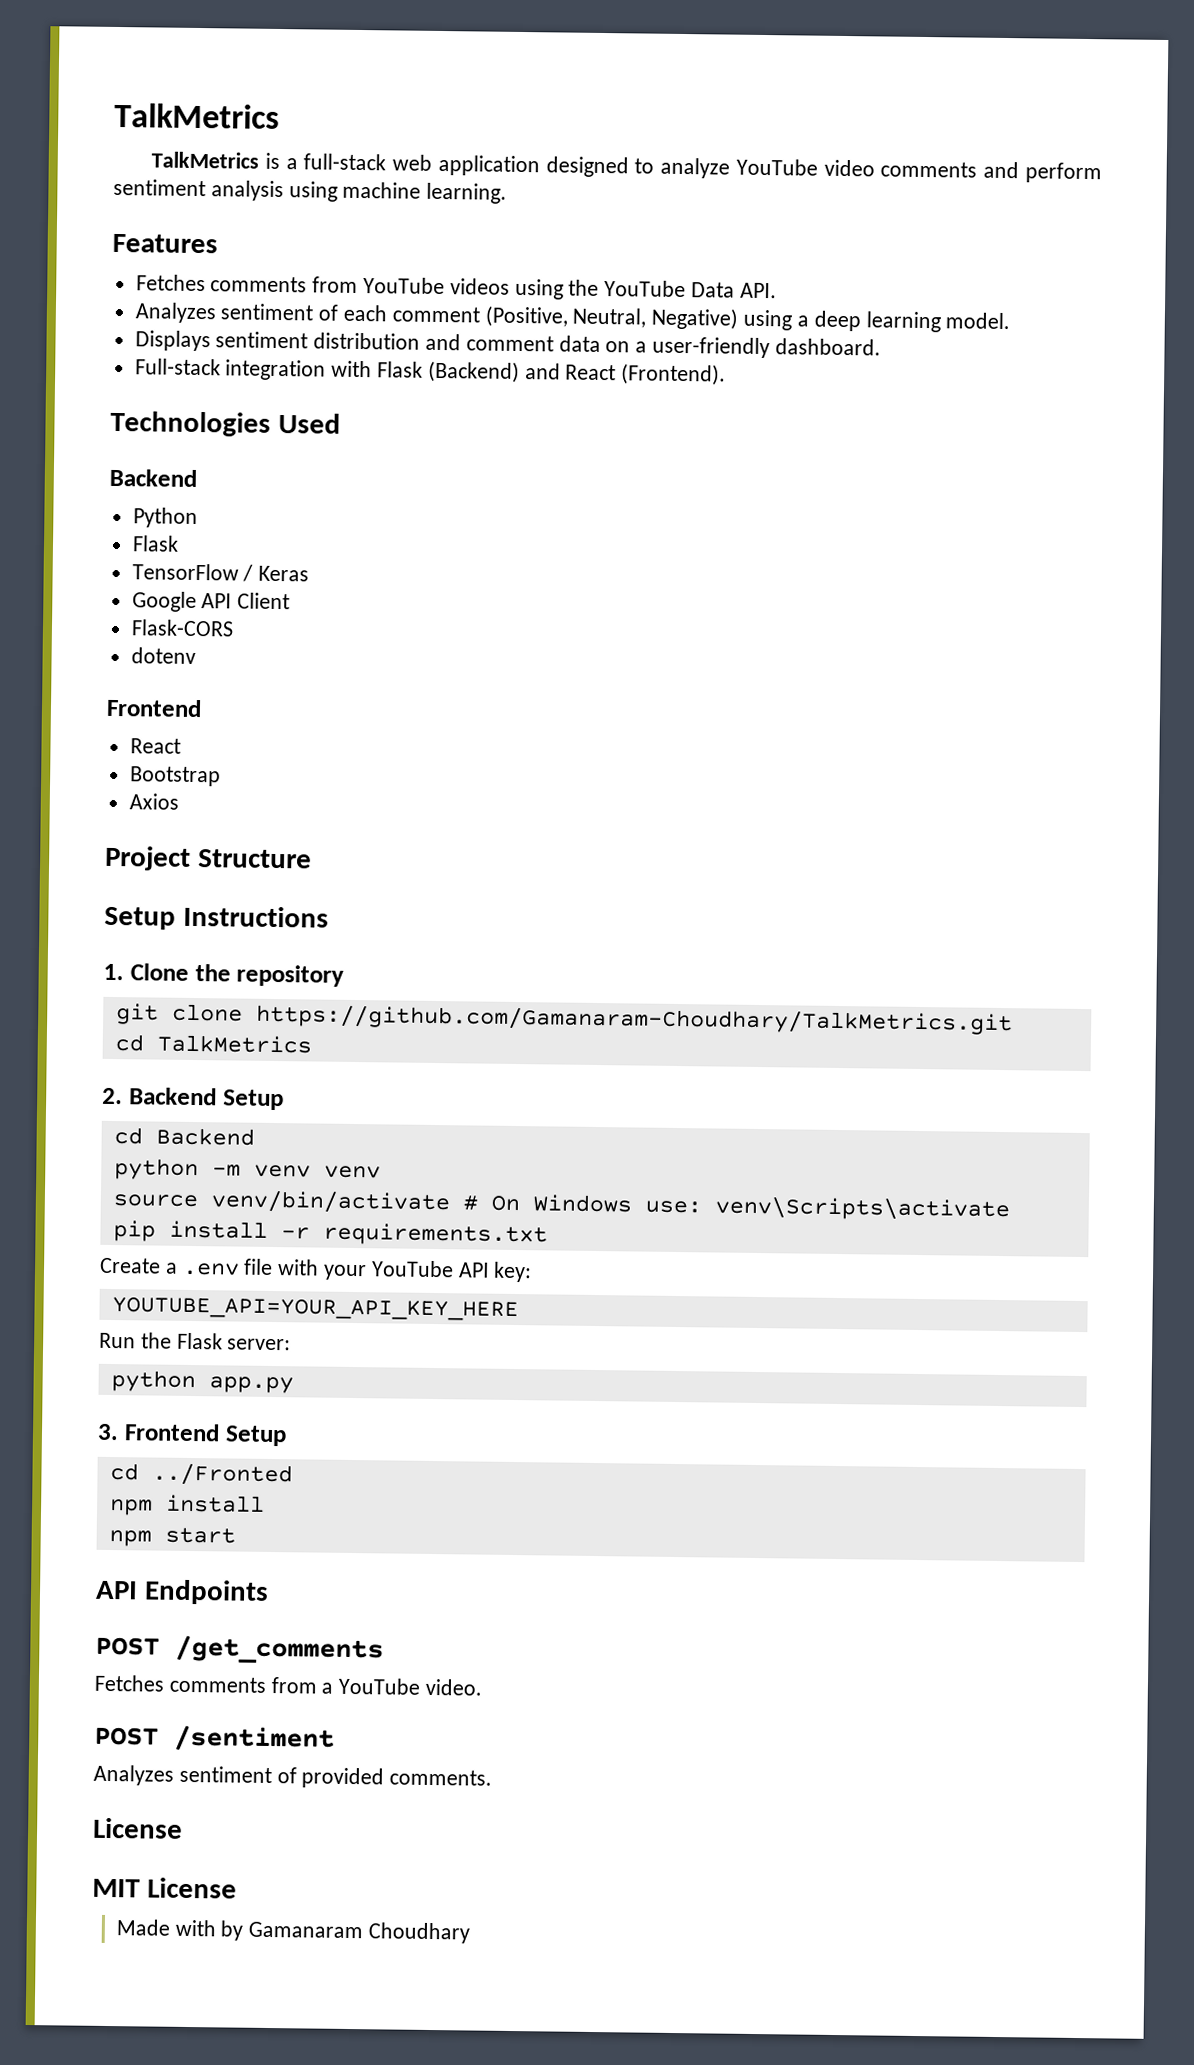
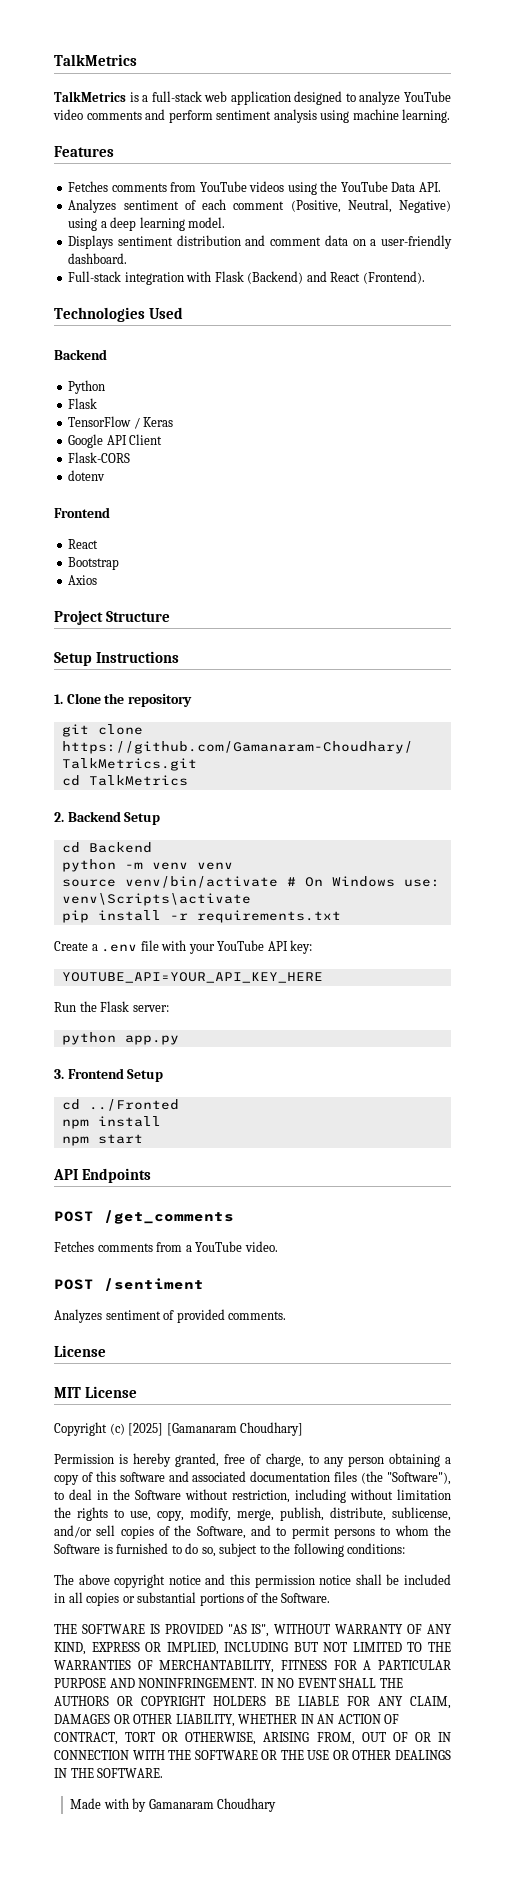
(237, 1888) none -> [54,1422,304,1436] [54,1453,451,1467] [54,1471,451,1485] [54,1489,451,1503] [54,1507,451,1521] [54,1525,451,1539] [54,1543,406,1557] [54,1574,452,1588] [54,1592,331,1606] [54,1624,452,1637] [54,1642,451,1655] [54,1660,452,1673] [54,1678,403,1688] [54,1696,451,1709] [54,1714,400,1727] [54,1732,451,1745] [54,1750,451,1760] [54,1768,164,1778] // Copyright (c) [2025] [Gamanaram Choudhary] // Permission is hereby granted, free of charge, to any person obtaining a copy of this software and associated documentation files (the "Software"), to deal in the Software without restriction, including without limitation the rights to use, copy, modify, merge, publish, distribute, sublicense, and/or sell copies of the Software, and to permit persons to whom the Software is furnished to do so, subject to the following conditions: // The above copyright notice and this permission notice shall be included in all copies or substantial portions of the Software. // THE SOFTWARE IS PROVIDED "AS IS", WITHOUT WARRANTY OF ANY KIND, EXPRESS OR IMPLIED, INCLUDING BUT NOT LIMITED TO THE WARRANTIES OF MERCHANTABILITY, FITNESS FOR A PARTICULAR PURPOSE AND NONINFRINGEMENT. IN NO EVENT SHALL THE AUTHORS OR COPYRIGHT HOLDERS BE LIABLE FOR ANY CLAIM, DAMAGES OR OTHER LIABILITY, WHETHER IN AN ACTION OF CONTRACT, TORT OR OTHERWISE, ARISING FROM, OUT OF OR IN CONNECTION WITH THE SOFTWARE OR THE USE OR OTHER DEALINGS IN THE SOFTWARE.

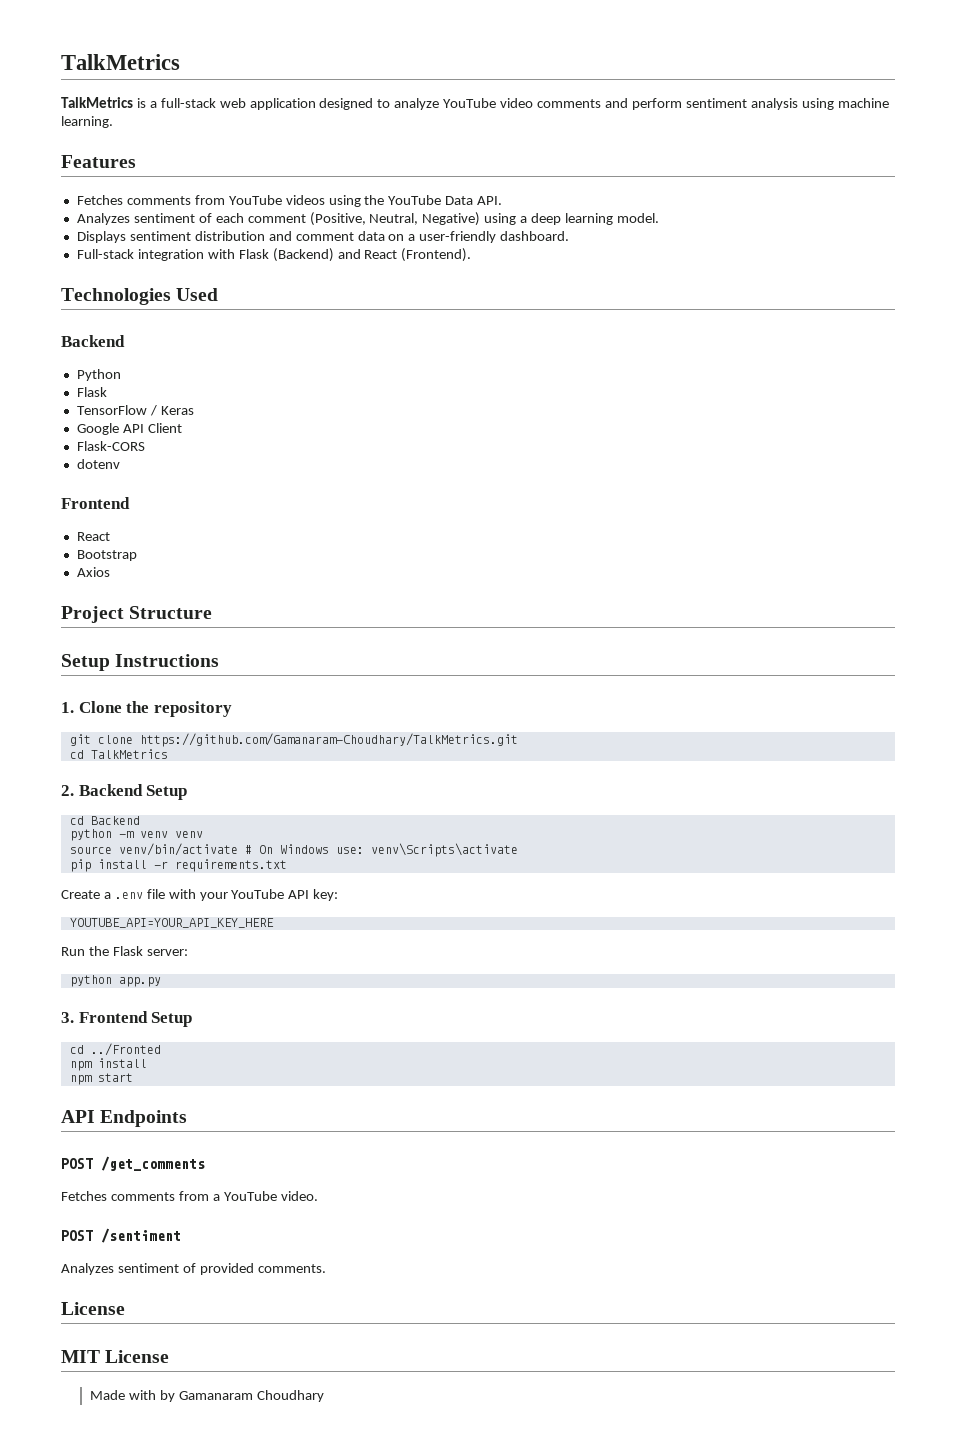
[54,1422,304,1436] [54,1453,451,1467] [54,1471,451,1485] [54,1489,451,1503] [54,1507,451,1521] [54,1525,451,1539] [54,1543,406,1557] [54,1574,452,1588] [54,1592,331,1606] [54,1624,452,1637] [54,1642,451,1655] [54,1660,452,1673] [54,1678,403,1688] [54,1696,451,1709] [54,1714,400,1727] [54,1732,451,1745] [54,1750,451,1760] [54,1768,164,1778] // Copyright (c) [2025] [Gamanaram Choudhary] // Permission is hereby granted, free of charge, to any person obtaining a copy of this software and associated documentation files (the "Software"), to deal in the Software without restriction, including without limitation the rights to use, copy, modify, merge, publish, distribute, sublicense, and/or sell copies of the Software, and to permit persons to whom the Software is furnished to do so, subject to the following conditions: // The above copyright notice and this permission notice shall be included in all copies or substantial portions of the Software. // THE SOFTWARE IS PROVIDED "AS IS", WITHOUT WARRANTY OF ANY KIND, EXPRESS OR IMPLIED, INCLUDING BUT NOT LIMITED TO THE WARRANTIES OF MERCHANTABILITY, FITNESS FOR A PARTICULAR PURPOSE AND NONINFRINGEMENT. IN NO EVENT SHALL THE AUTHORS OR COPYRIGHT HOLDERS BE LIABLE FOR ANY CLAIM, DAMAGES OR OTHER LIABILITY, WHETHER IN AN ACTION OF CONTRACT, TORT OR OTHERWISE, ARISING FROM, OUT OF OR IN CONNECTION WITH THE SOFTWARE OR THE USE OR OTHER DEALINGS IN THE SOFTWARE. -> (170, 1356) none

